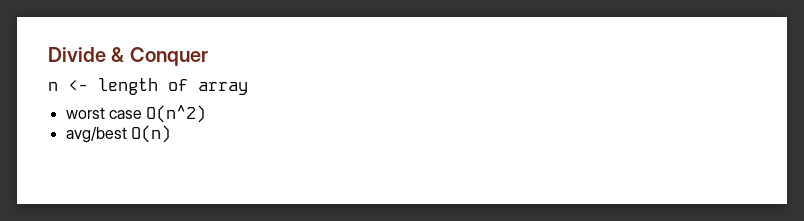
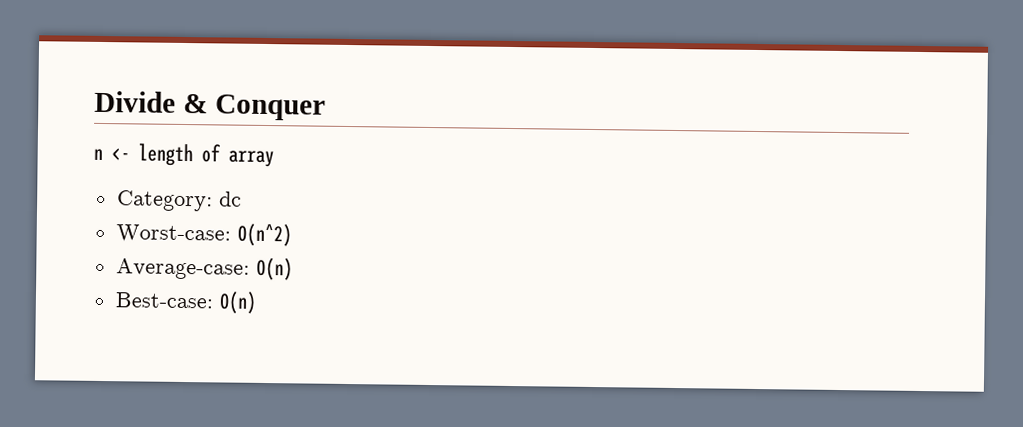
[65,107,142,119] worst case -> [116,190,242,212] [115,224,231,243] Category: dc // Worst-case:
[65,125,171,143] avg/best O(n) -> [115,257,293,281] [114,291,257,314] Average-case: O(n) // Best-case: O(n)

